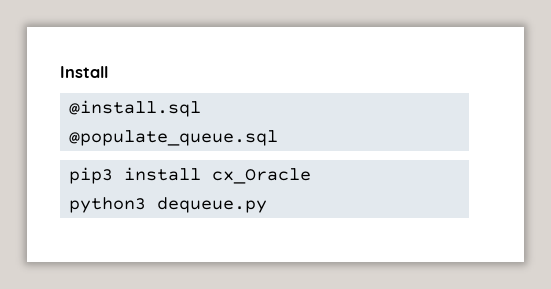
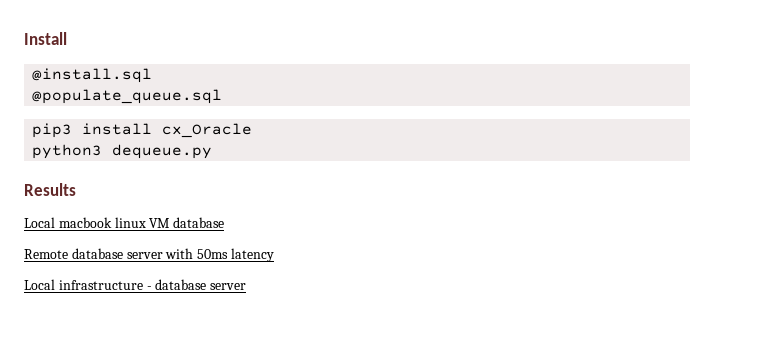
(268, 205) none -> [24,183,76,196] [24,217,225,228] [24,248,274,262] [24,279,247,290] // Results // Local macbook linux VM database // Remote database server with 50ms latency // Local infrastructure - database server

